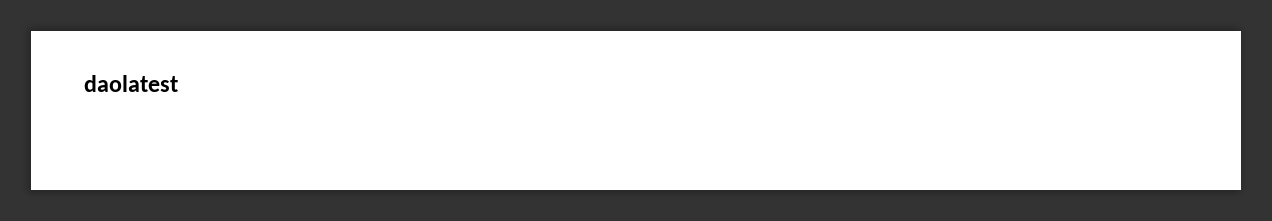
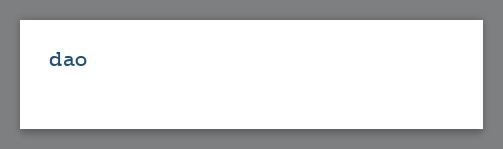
[84,75,178,92] daolatest -> [49,52,87,66] dao

